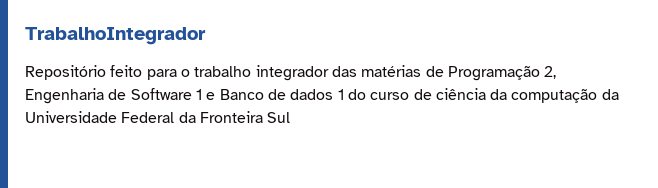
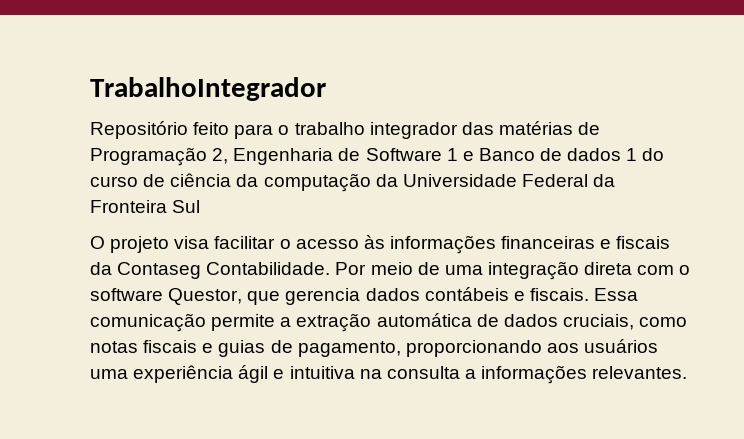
(291, 117) none -> [90,235,671,254] [90,261,691,280] [90,287,639,305] [90,313,688,332] [90,339,659,357] [90,365,688,384] // O projeto visa facilitar o acesso às informações financeiras e fiscais da Contaseg Contabilidade. Por meio de uma integração direta com o software Questor, que gerencia dados contábeis e fiscais. Essa comunicação permite a extração automática de dados cruciais, como notas fiscais e guias de pagamento, proporcionando aos usuários uma experiência ágil e intuitiva na consulta a informações relevantes.

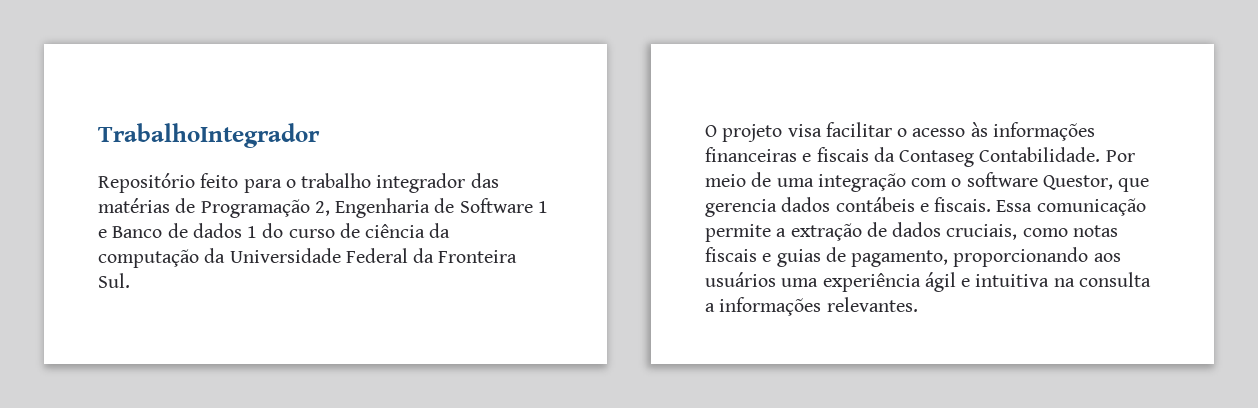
[172,200,201,213] Sul -> [98,273,130,288] Sul.
[584,262,633,275] direta -> (906, 182) none
[376,313,472,327] automática -> (862, 232) none

